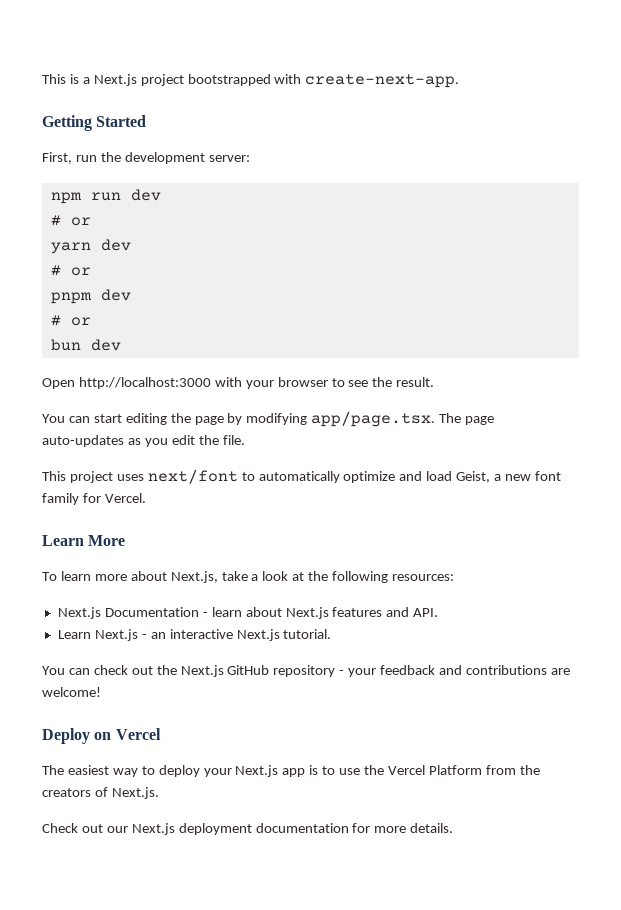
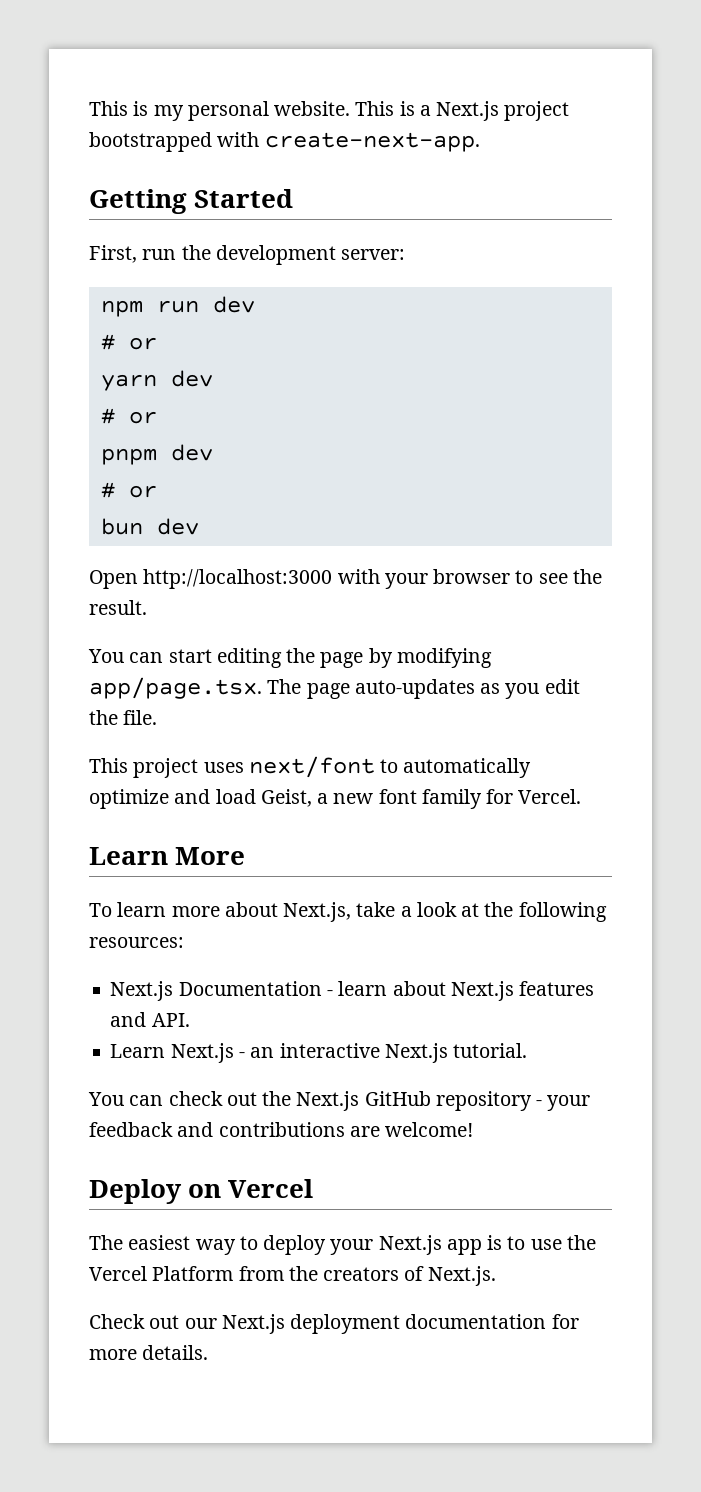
[42,74,79,84] This is -> [89,101,415,121] This is my personal website. This is

